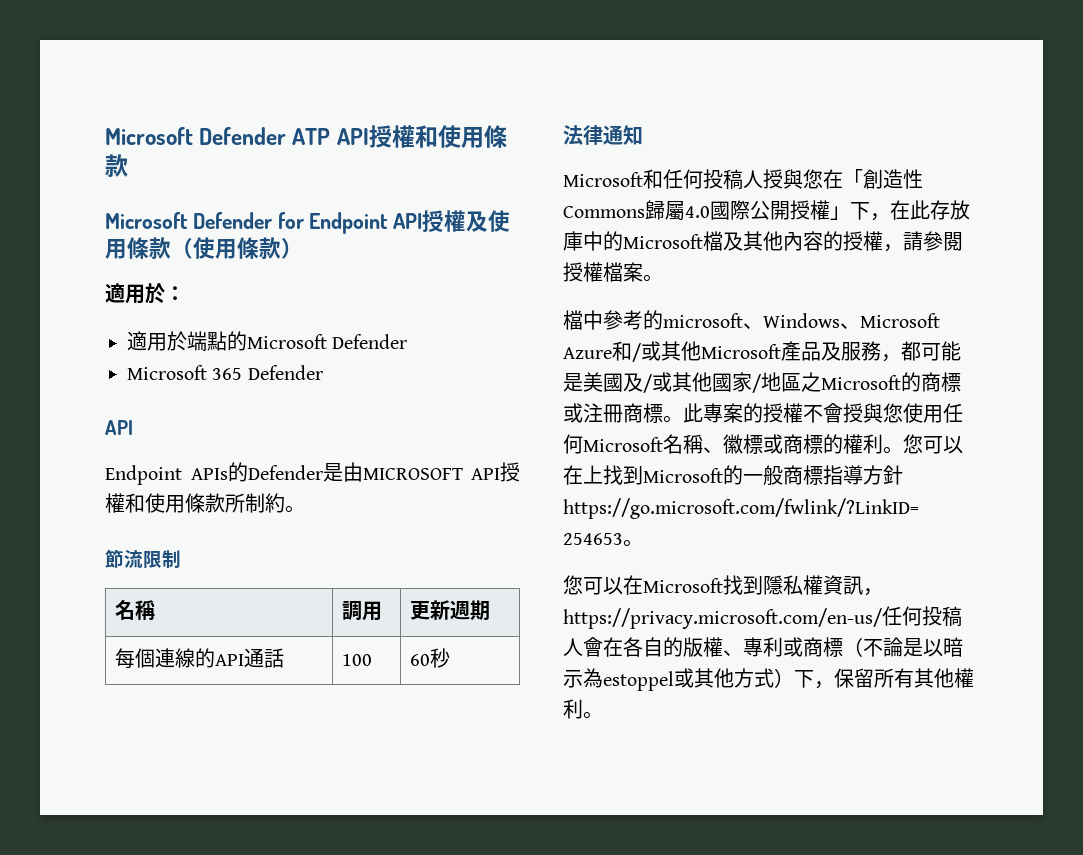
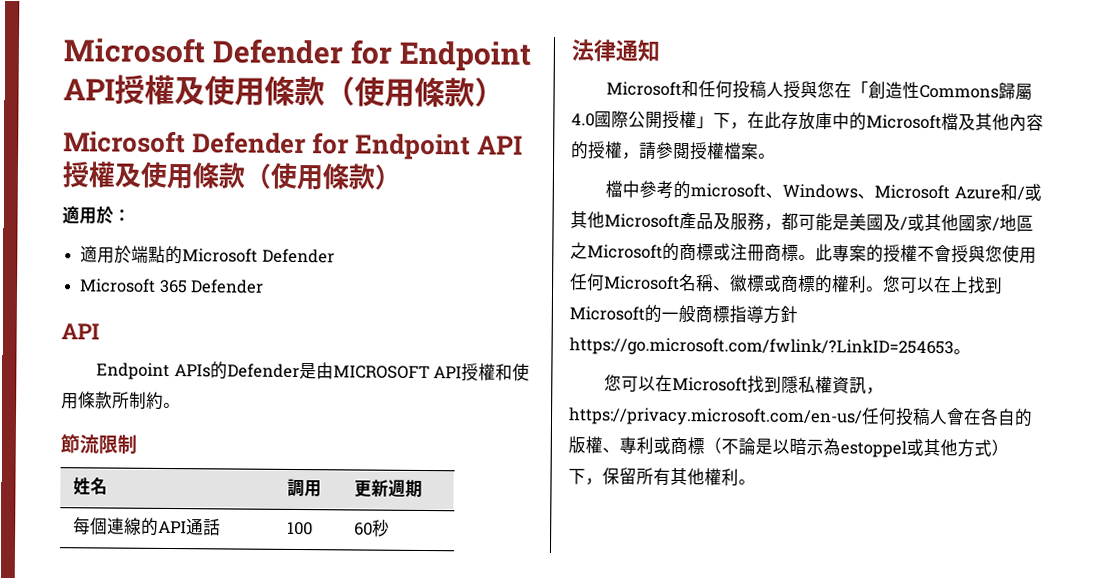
[105,125,507,148] [105,154,128,177] Microsoft Defender ATP API授權和使用條款 -> [63,37,532,72] [63,74,505,108] Microsoft Defender for Endpoint API授權及使用條款（使用條款）
[115,600,156,620] 名稱 -> [72,477,108,496] 姓名

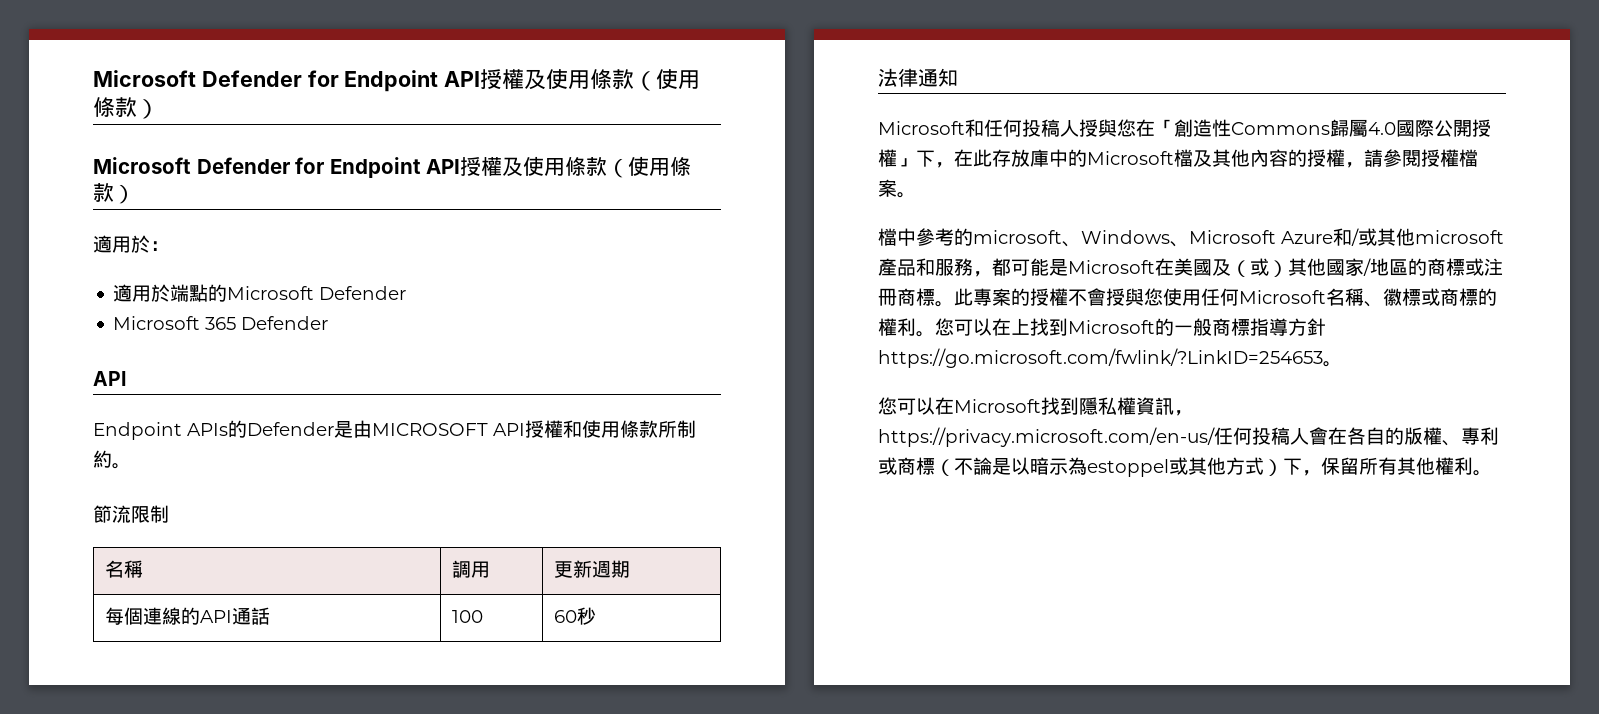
[72,477,108,496] 姓名 -> [104,560,143,578] 名稱
[604,211,731,230] Microsoft產品及 -> [1415,230,1504,244] [878,258,935,276] microsoft產品和
[849,213,925,231] 美國及/或 -> [1068,258,1288,277] Microsoft在美國及（或）
[570,242,663,260] 之Microsoft -> (1408, 267) none

